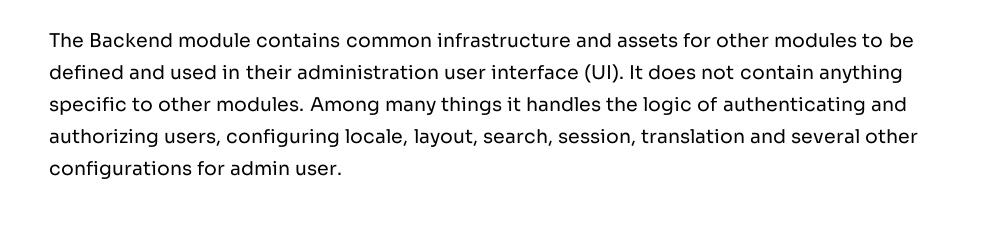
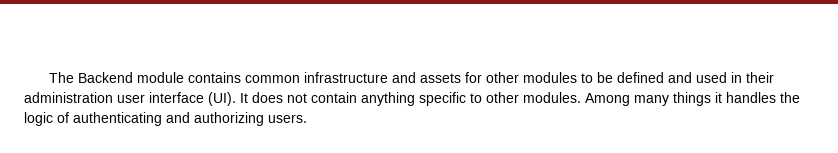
[164,128,919,147] [49,160,343,179] users, configuring locale, layout, search, session, translation and several other configurations for admin user. -> [268,114,307,123] users.

